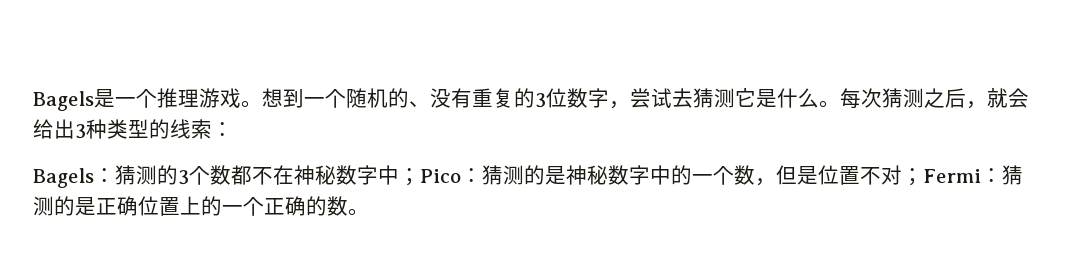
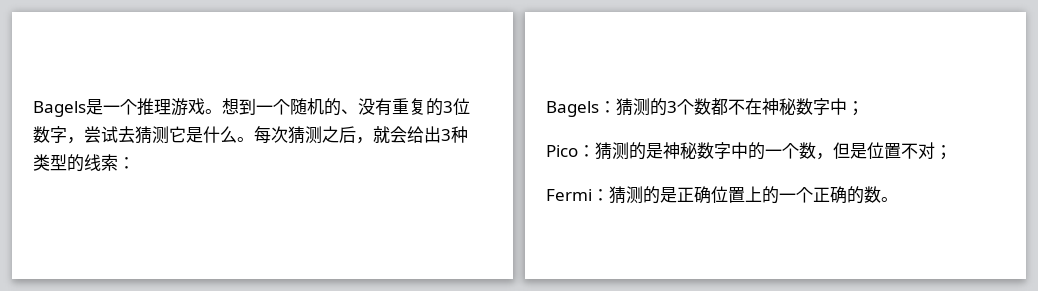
(420, 177) none -> (864, 108) //
(923, 177) none -> (952, 152) //

